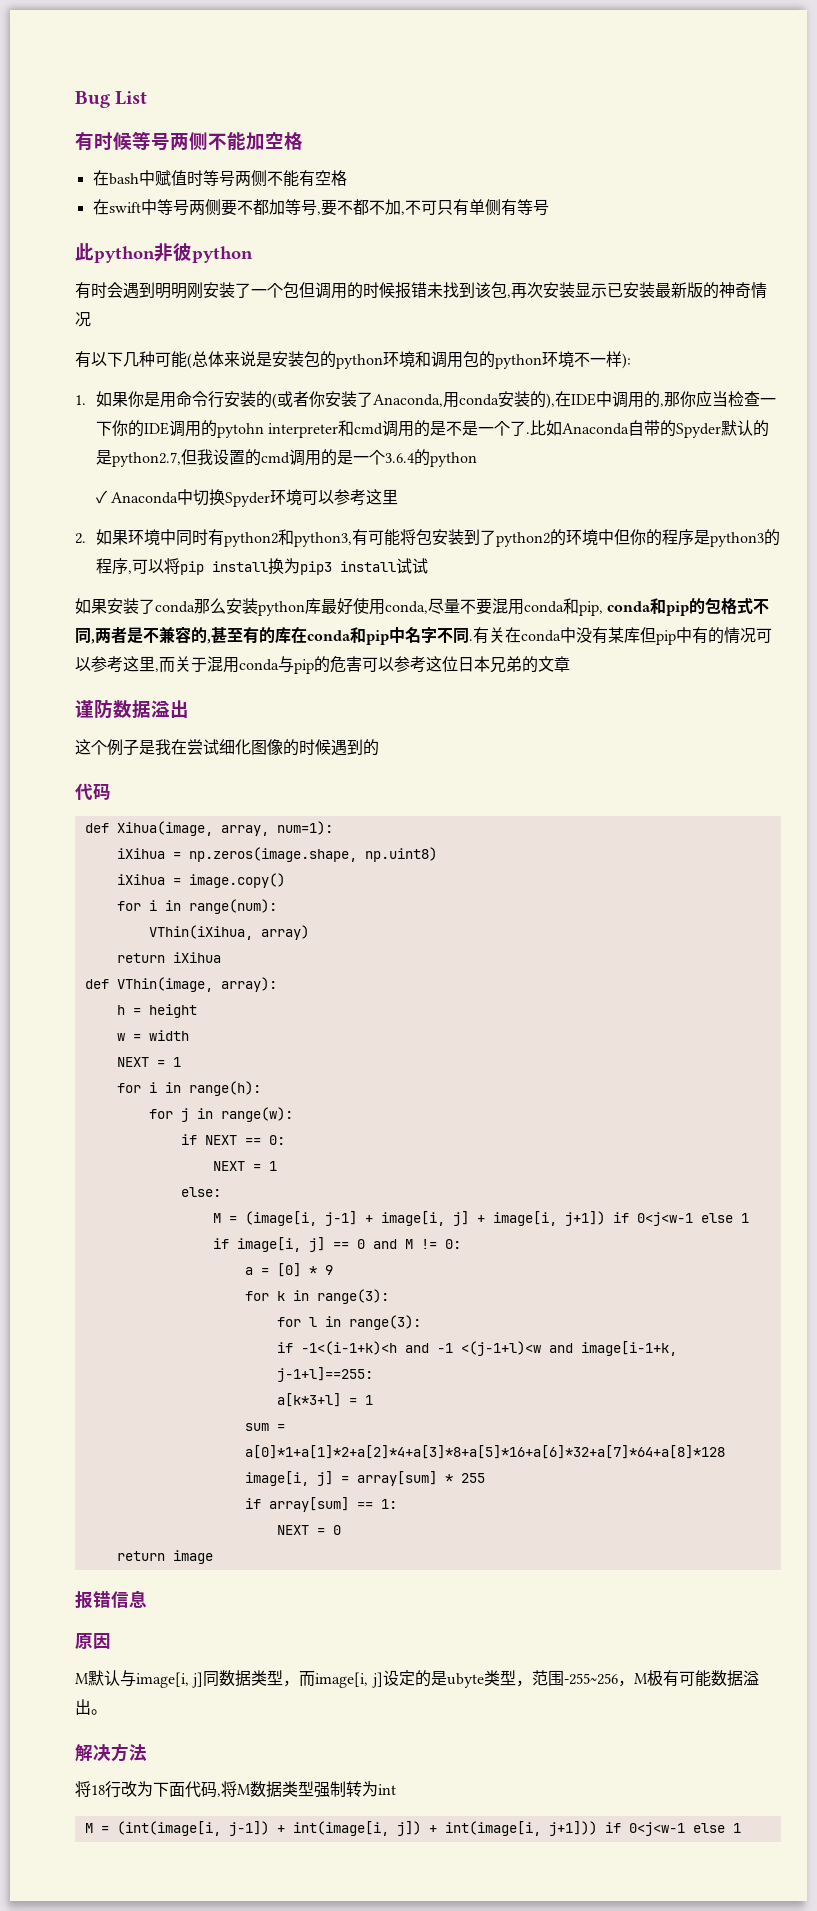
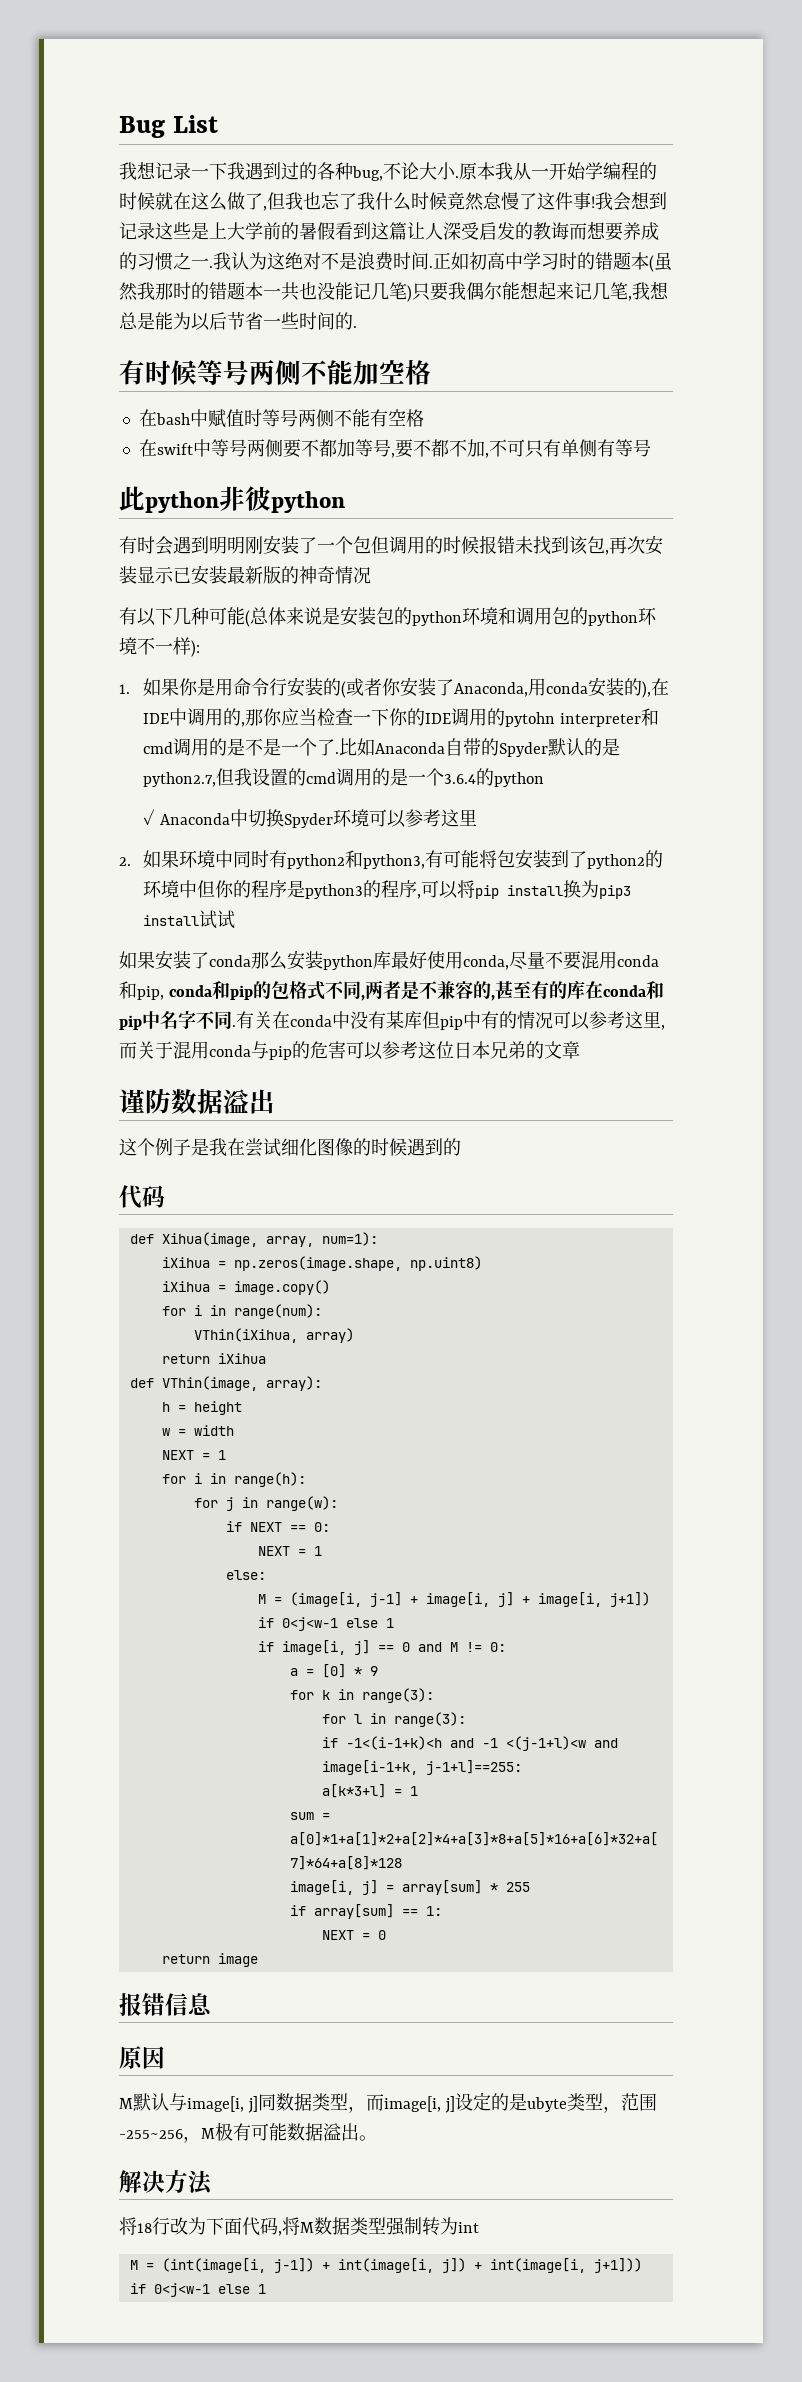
(148, 98) none -> [119,161,657,181] [119,191,667,211] [119,221,659,241] [119,252,672,272] [119,281,669,302] [119,312,357,331] // 我想记录一下我遇到过的各种bug,不论大小.原本我从一开始学编程的时候就在这么做了,但我也忘了我什么时候竟然怠慢了这件事!我会想到记录这些是上大学前的暑假看到这篇让人深受启发的教诲而想要养成的习惯之一.我认为这绝对不是浪费时间.正如初高中学习时的错题本(虽然我那时的错题本一共也没能记几笔)只要我偶尔能想起来记几笔,我想总是能为以后节省一些时间的.

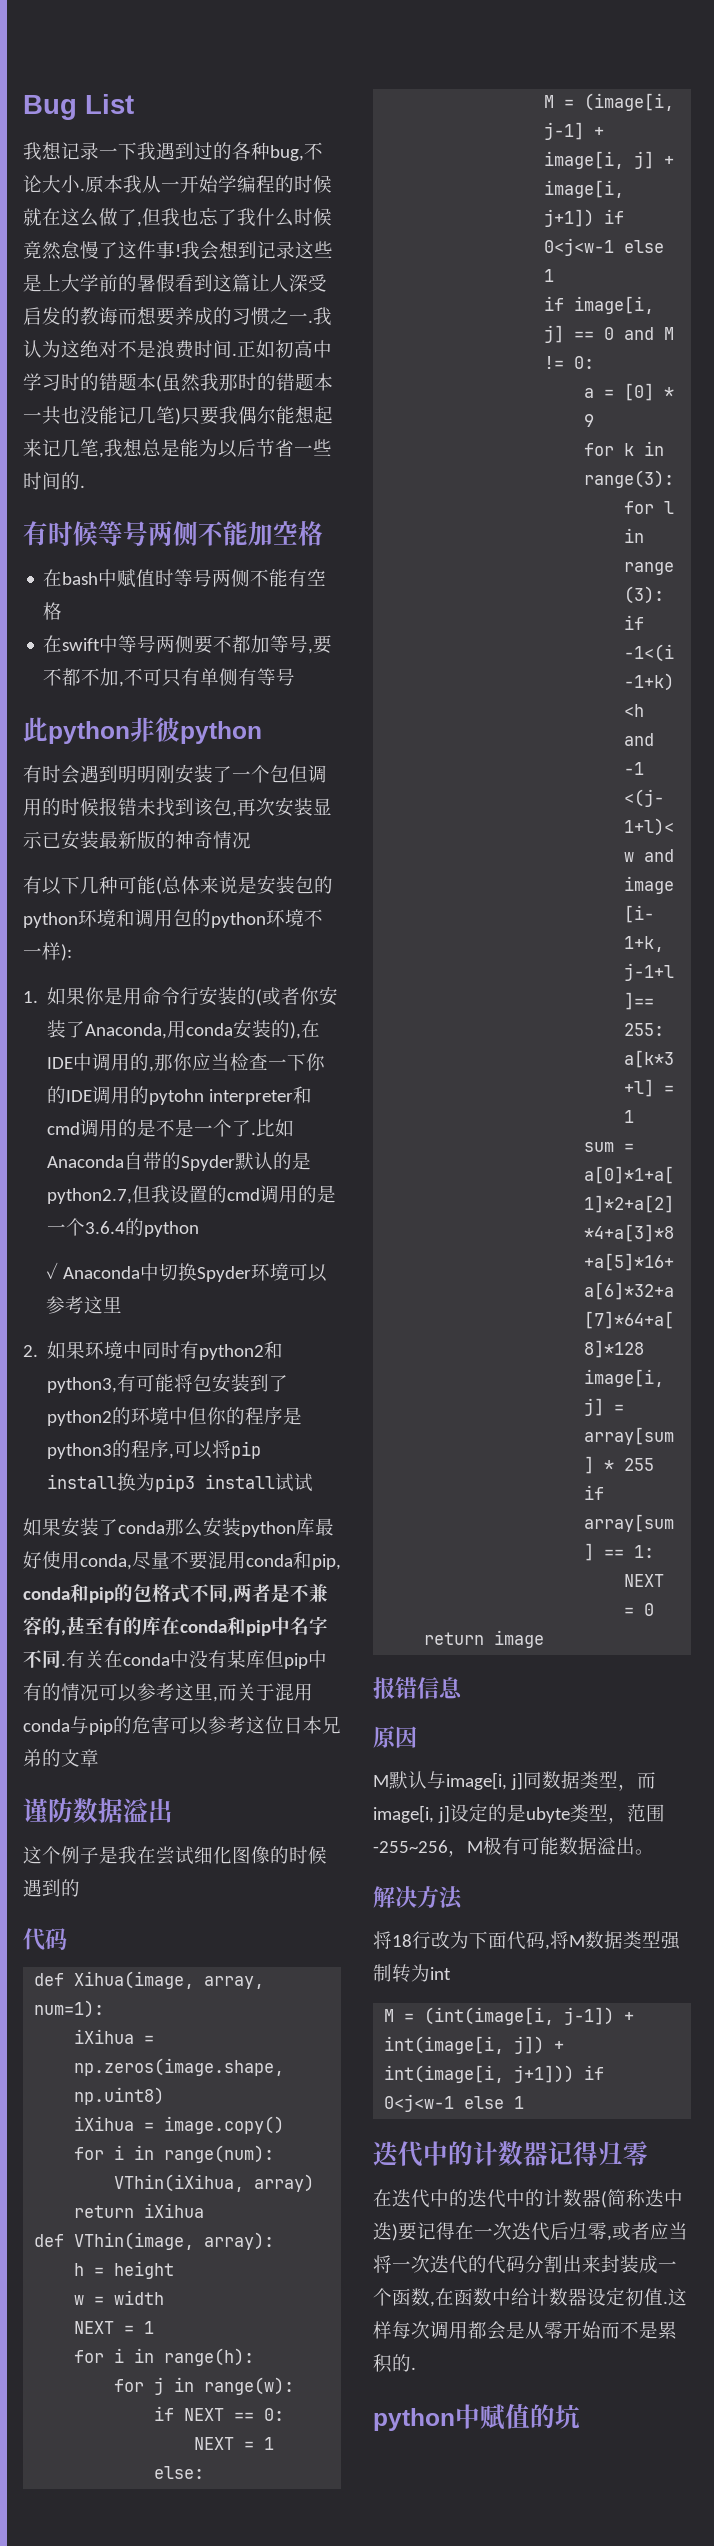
(266, 2289) none -> [373,2141,648,2167] [373,2189,683,2208] [373,2222,688,2241] [373,2255,677,2274] [373,2287,687,2307] [373,2321,677,2340] [373,2354,416,2373] [373,2403,580,2431] // 迭代中的计数器记得归零 // 在迭代中的迭代中的计数器(简称迭中迭)要记得在一次迭代后归零,或者应当将一次迭代的代码分割出来封装成一个函数,在函数中给计数器设定初值.这样每次调用都会是从零开始而不是累积的. // python中赋值的坑

